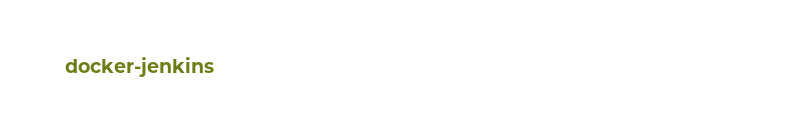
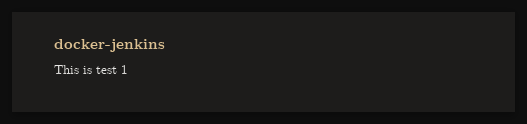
(214, 67) none -> [54,65,128,74] // This is test 1

